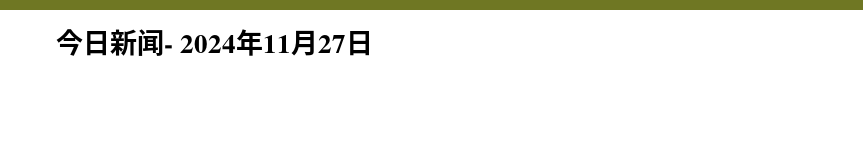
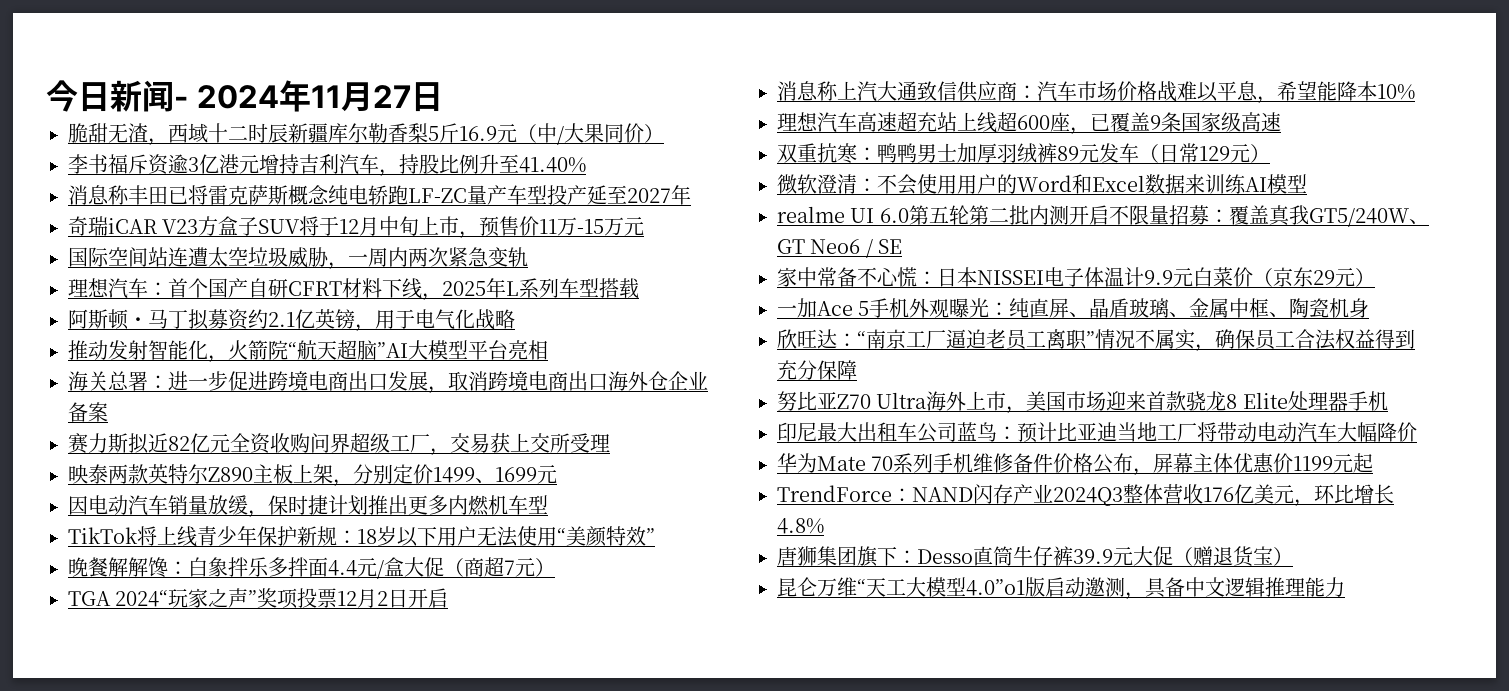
(374, 43) none -> [68,123,664,146] [68,154,586,177] [68,185,691,205] [68,216,645,239] [68,247,528,270] [68,278,639,301] [68,309,515,332] [68,340,548,363] [68,371,708,394] [68,402,108,422] [68,433,610,456] [68,464,557,487] [68,495,548,518] [68,526,655,547] [68,557,555,579] [68,588,449,609] [777,81,1415,104] [777,112,1281,135] [777,143,1270,164] [777,174,1307,195] [777,205,1429,227] [777,239,903,258] [777,267,1375,287] [777,298,1370,318] [777,329,1415,352] [777,360,857,380] [777,391,1388,414] [777,422,1417,443] [777,453,1374,476] [777,484,1394,507] [777,518,824,534] [777,546,1293,567] [777,577,1345,600] // 脆甜无渣，西域十二时辰新疆库尔勒香梨5斤16.9元（中/大果同价） // 李书福斥资逾3亿港元增持吉利汽车，持股比例升至41.40% // 消息称丰田已将雷克萨斯概念纯电轿跑LF-ZC量产车型投产延至2027年 // 奇瑞iCAR V23方盒子SUV将于12月中旬上市，预售价11万-15万元 // 国际空间站连遭太空垃圾威胁，一周内两次紧急变轨 // 理想汽车：首个国产自研CFRT材料下线，2025年L系列车型搭载 // 阿斯顿・马丁拟募资约2.1亿英镑，用于电气化战略 // 推动发射智能化，火箭院“航天超脑”AI大模型平台亮相 // 海关总署：进一步促进跨境电商出口发展，取消跨境电商出口海外仓企业备案 // 赛力斯拟近82亿元全资收购问界超级工厂，交易获上交所受理 // 映泰两款英特尔Z890主板上架，分别定价1499、1699元 // 因电动汽车销量放缓，保时捷计划推出更多内燃机车型 // TikTok将上线青少年保护新规：18岁以下用户无法使用“美颜特效” // 晚餐解解馋：白象拌乐多拌面4.4元/盒大促（商超7元） // TGA 2024“玩家之声”奖项投票12月2日开启 // 消息称上汽大通致信供应商：汽车市场价格战难以平息，希望能降本10% // 理想汽车高速超充站上线超600座，已覆盖9条国家级高速 // 双重抗寒：鸭鸭男士加厚羽绒裤89元发车（日常129元） // 微软澄清：不会使用用户的Word和Excel数据来训练AI模型 // realme UI 6.0第五轮第二批内测开启不限量招募：覆盖真我GT5/240W、GT Neo6 / SE // 家中常备不心慌：日本NISSEI电子体温计9.9元白菜价（京东29元） // 一加Ace 5手机外观曝光：纯直屏、晶盾玻璃、金属中框、陶瓷机身 // 欣旺达：“南京工厂逼迫老员工离职”情况不属实，确保员工合法权益得到充分保障 // 努比亚Z70 Ultra海外上市，美国市场迎来首款骁龙8 Elite处理器手机 // 印尼最大出租车公司蓝鸟：预计比亚迪当地工厂将带动电动汽车大幅降价 // 华为Mate 70系列手机维修备件价格公布，屏幕主体优惠价1199元起 // TrendForce：NAND闪存产业2024Q3整体营收176亿美元，环比增长4.8% // 唐狮集团旗下：Desso直筒牛仔裤39.9元大促（赠退货宝） // 昆仑万维“天工大模型4.0”o1版启动邀测，具备中文逻辑推理能力

